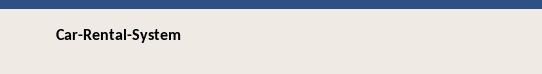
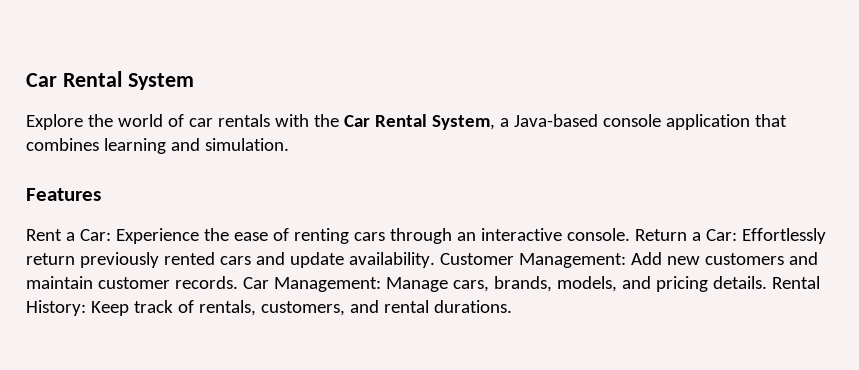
[56,29,181,43] Car-Rental-System -> [26,71,194,90] [26,114,787,130] [26,138,289,154] [26,188,101,201] [26,228,826,244] [26,252,818,268] [26,276,820,292] [26,300,512,316] Car Rental System // Explore the world of car rentals with the Car Rental System, a Java-based console application that combines learning and simulation. // Features // Rent a Car: Experience the ease of renting cars through an interactive console. Return a Car: Effortlessly return previously rented cars and update availability. Customer Management: Add new customers and maintain customer records. Car Management: Manage cars, brands, models, and pricing details. Rental History: Keep track of rentals, customers, and rental durations.

